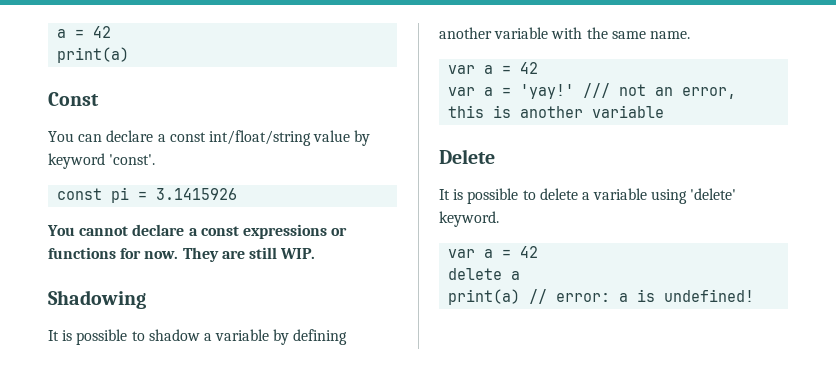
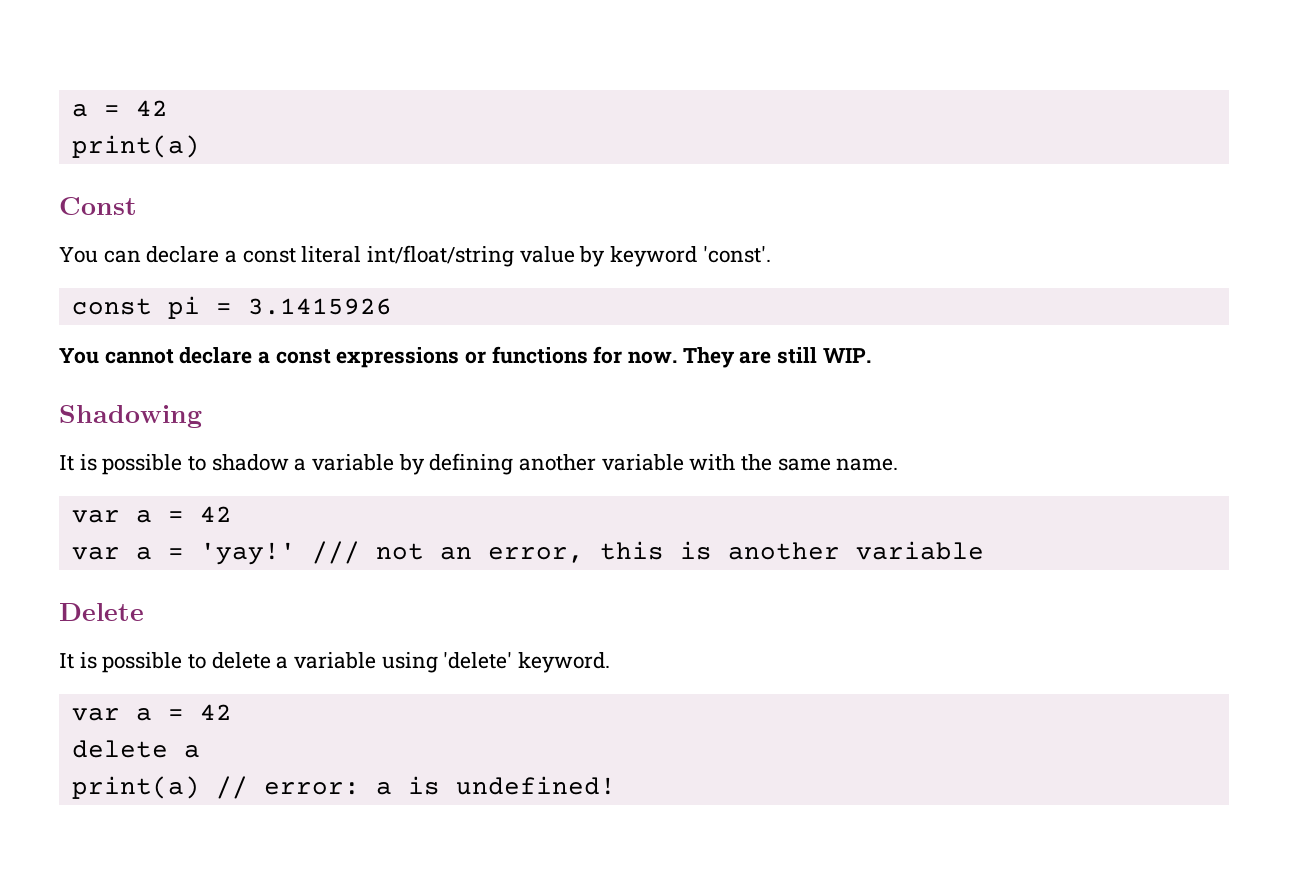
(206, 137) none -> [301,246,362,263] literal

